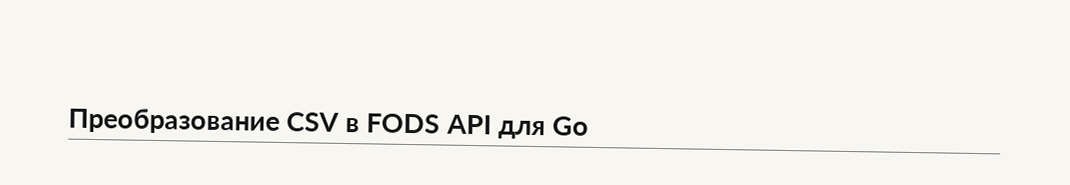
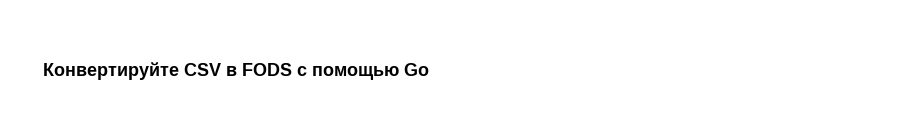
[68,107,280,135] Преобразование -> [43,62,179,80] Конвертируйте
[445,114,546,140] API для -> [297,66,399,80] с помощью

